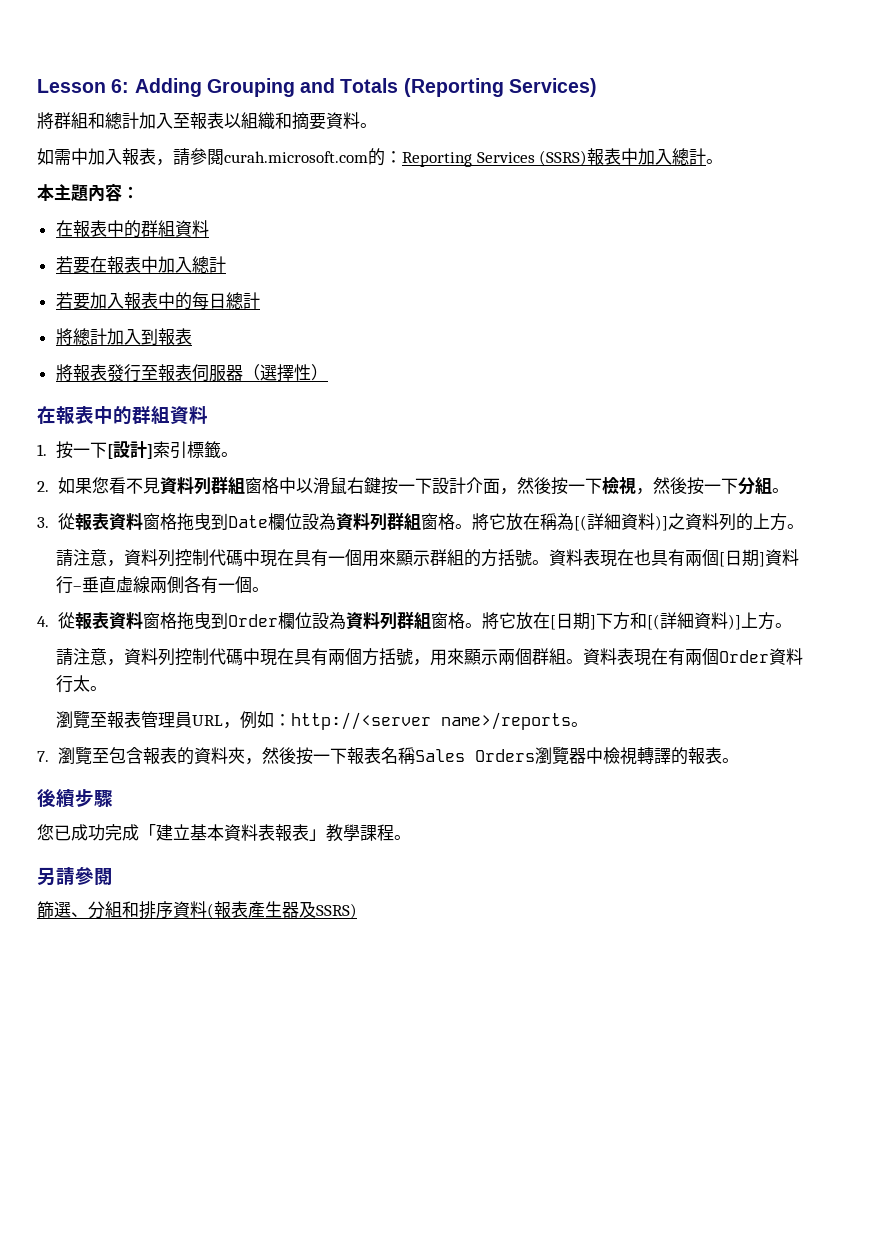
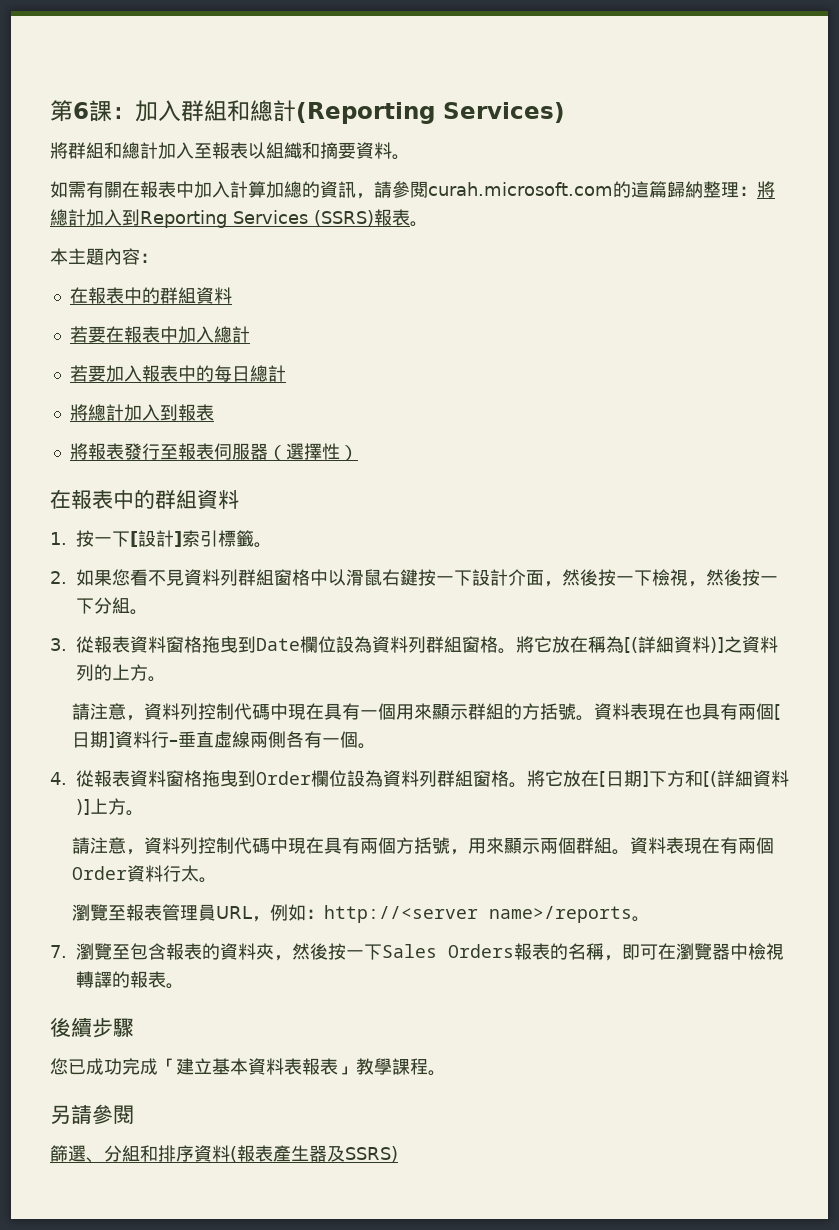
[37,78,399,97] Lesson 6: Adding Grouping and Totals -> [50,100,296,122] 第6課：加入群組和總計
[71,148,402,166] 中加入報表，請參閱curah.microsoft.com的： -> [86,181,775,199] [50,209,140,226] 有關在報表中加入計算加總的資訊，請參閱curah.microsoft.com的這篇歸納整理：將總計加入到
[621,148,707,165] 中加入總計 -> (410, 217) none
[346,747,535,764] 報表名稱Sales Orders -> [382,943,676,961] Sales Orders報表的名稱，即可在

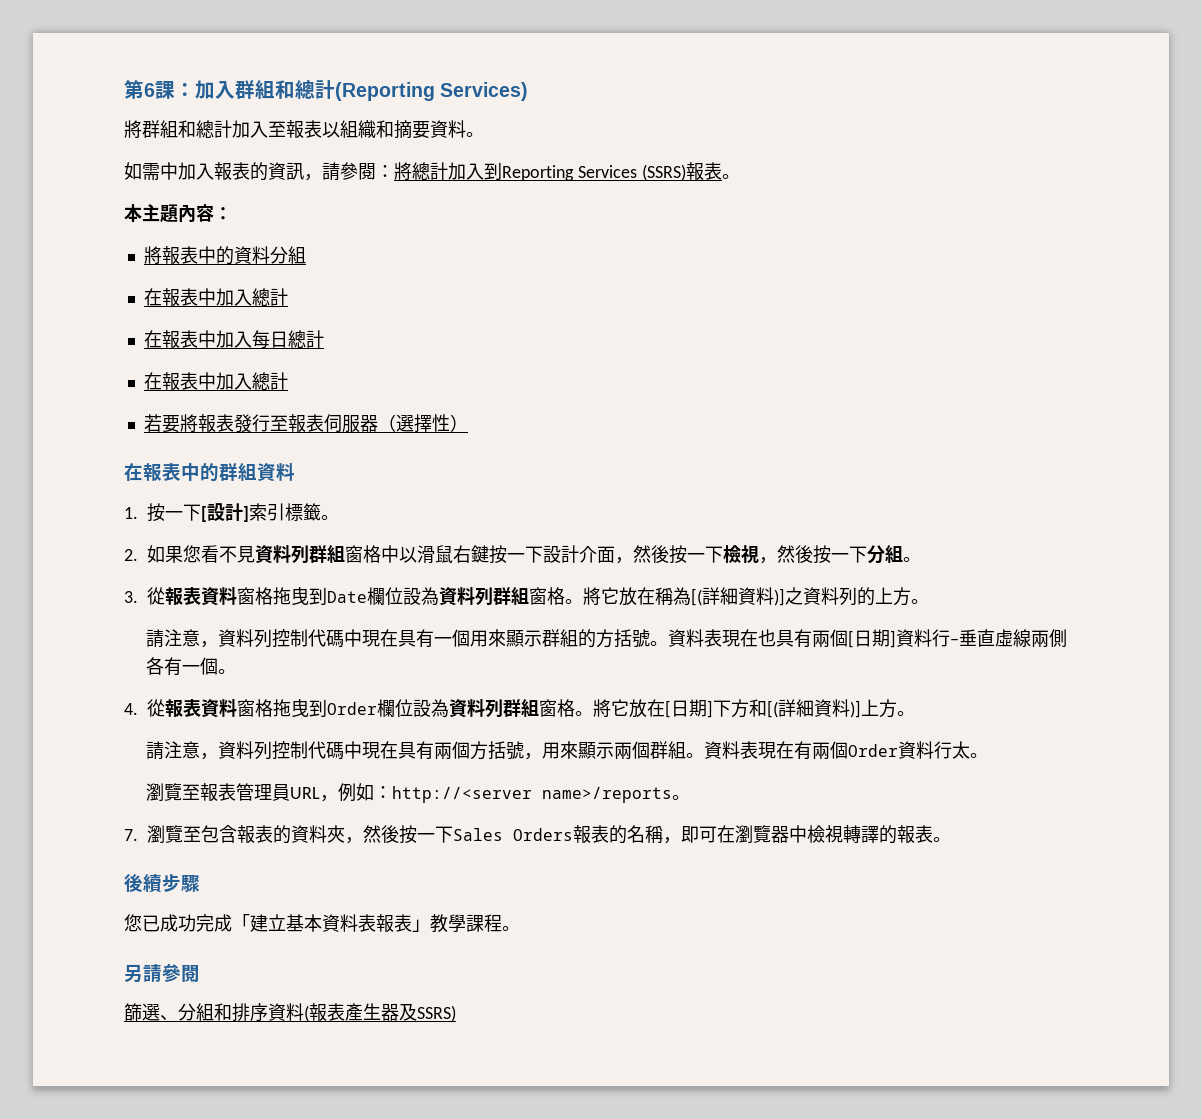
[86,181,739,199] 有關在報表中加入計算加總的資訊，請參閱curah.microsoft.com的這篇歸納整理 -> [160,162,376,181] 中加入報表的資訊，請參閱
[69,287,232,304] [69,326,106,343] 在報表中的群組資料 // 若要 -> [143,246,306,265] [143,288,288,306] [143,330,324,349] 將報表中的資料分組 // 在報表中加入總計 // 在報表中加入每日總計 //
[105,365,286,382] [69,404,214,421] 加入報表中的每日總計 // 將總計加入到報表 // -> (180, 424) none

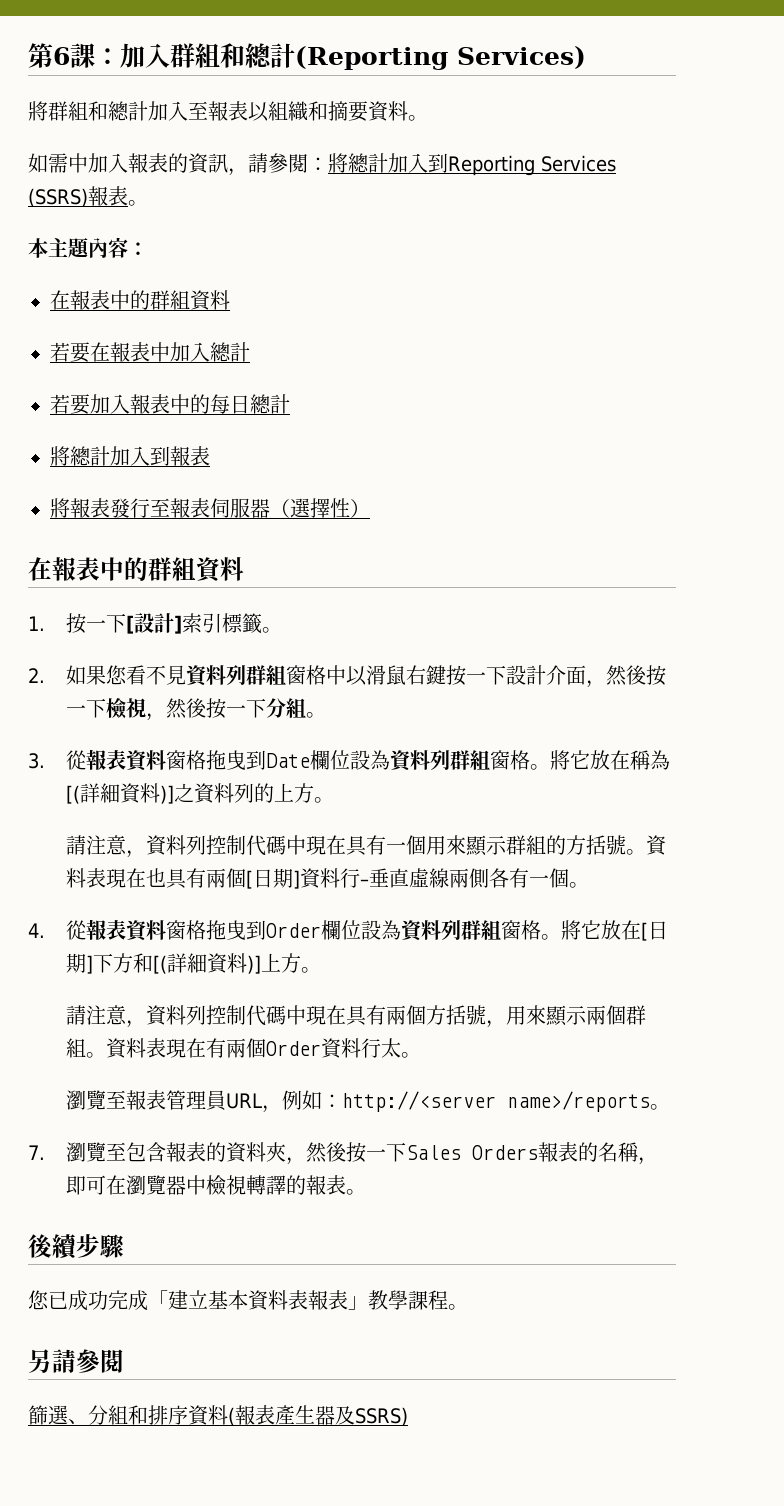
[143,246,306,265] [143,288,288,306] [143,330,324,349] 將報表中的資料分組 // 在報表中加入總計 // 在報表中加入每日總計 // -> [50,290,230,311] [50,342,90,363] 在報表中的群組資料 // 若要
(180, 424) none -> [90,394,290,414] [50,446,210,466] 加入報表中的每日總計 // 將總計加入到報表 //

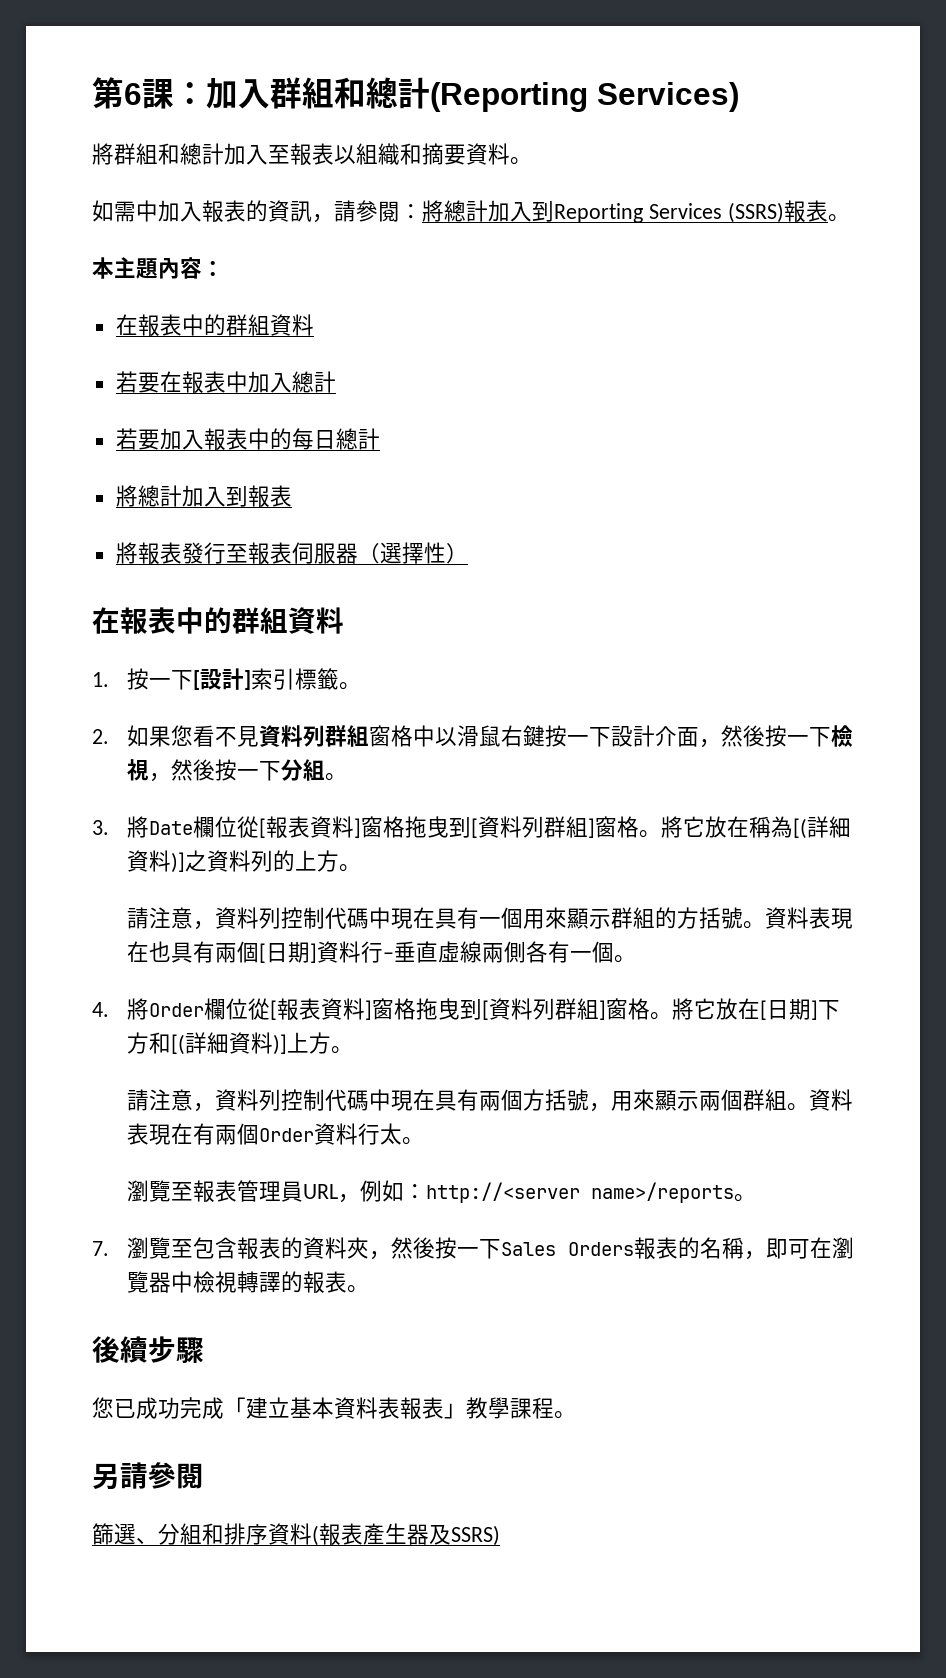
[65,749,490,772] 從報表資料窗格拖曳到Date欄位設為資料列群組 -> [127,816,596,839] 將Date欄位從[報表資料]窗格拖曳到[資料列群組]
[65,919,501,942] 從報表資料窗格拖曳到Order欄位設為資料列群組 -> [127,998,607,1021] 將Order欄位從[報表資料]窗格拖曳到[資料列群組]

